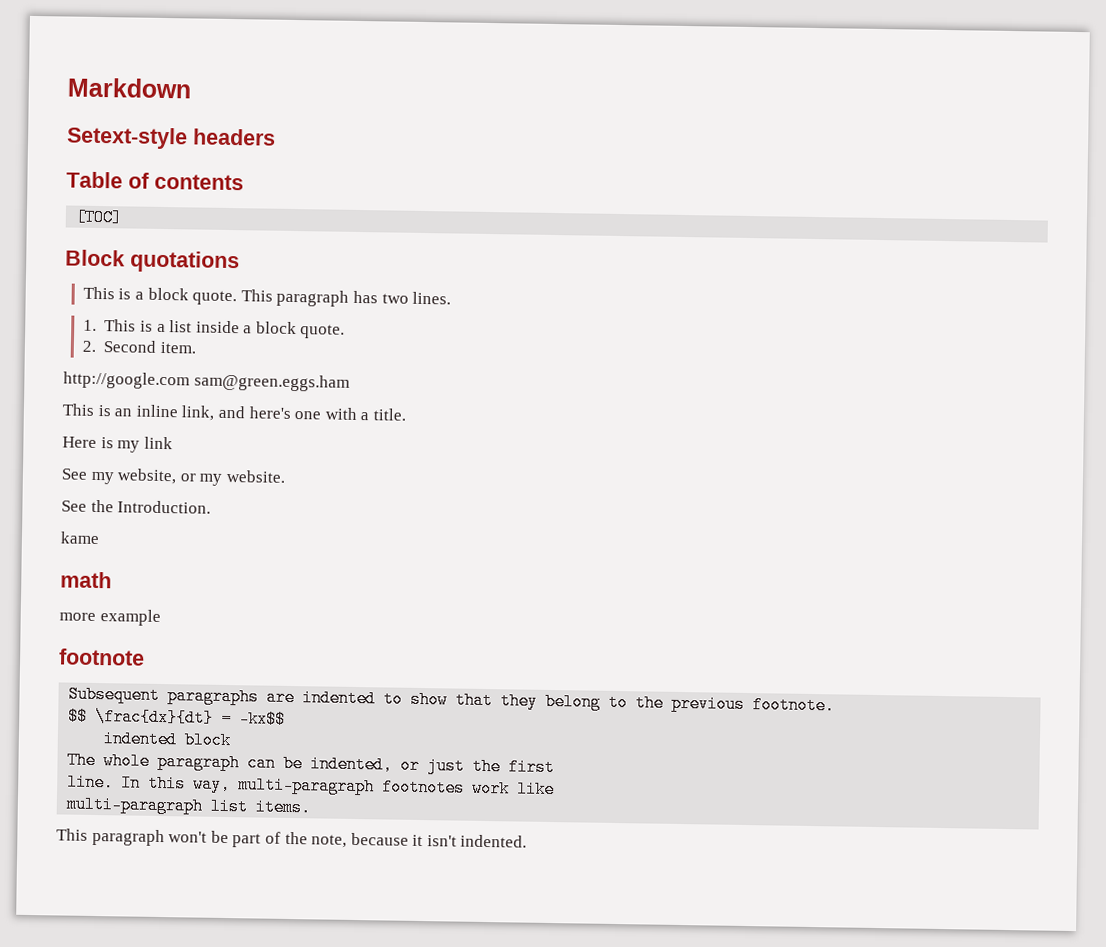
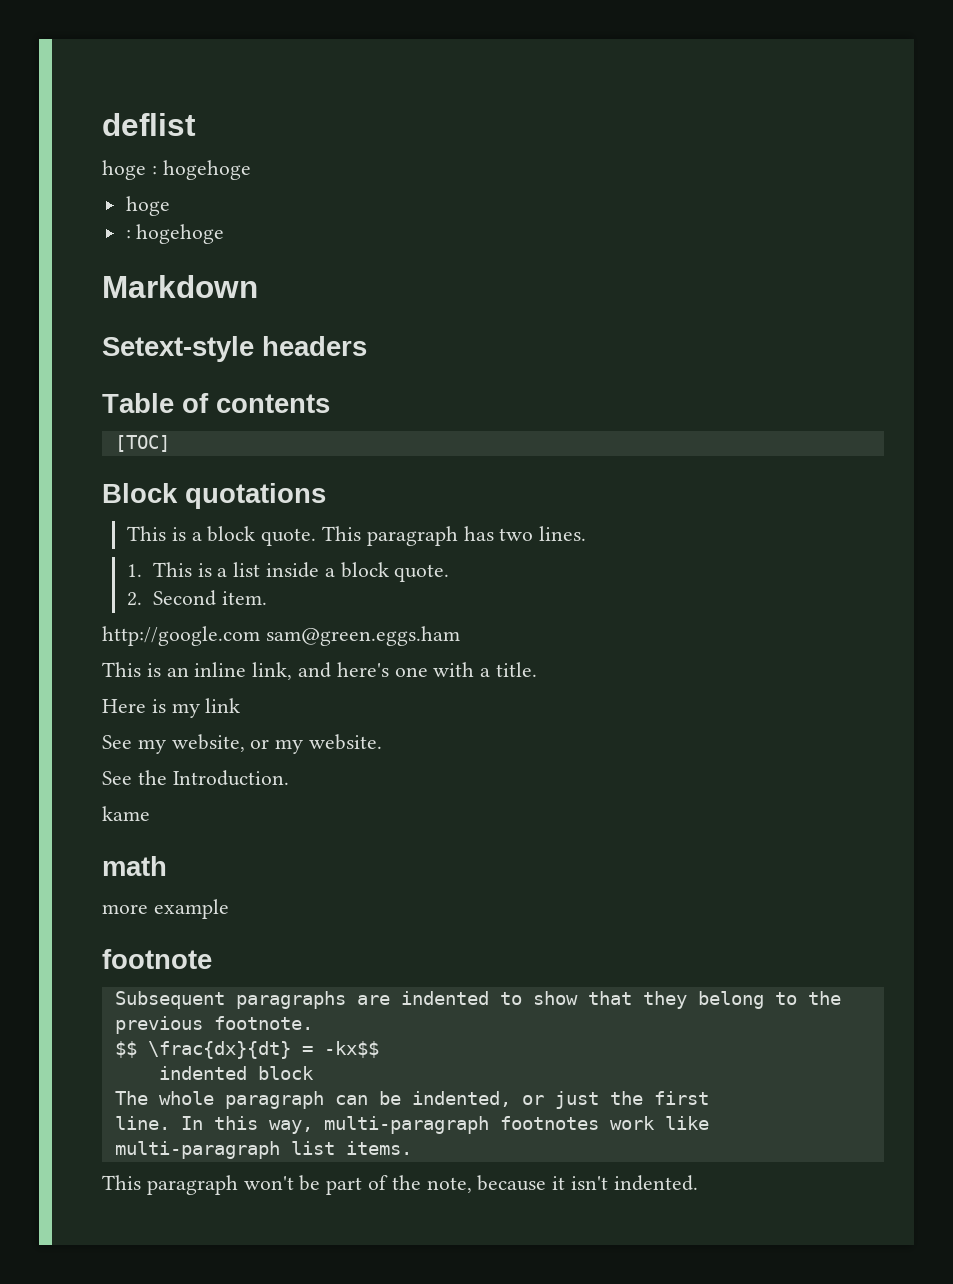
(67, 88) none -> [102,113,196,136] [102,160,251,180] [125,196,170,216] [125,224,225,244] deflist // hoge : hogehoge // hoge // : hogehoge //

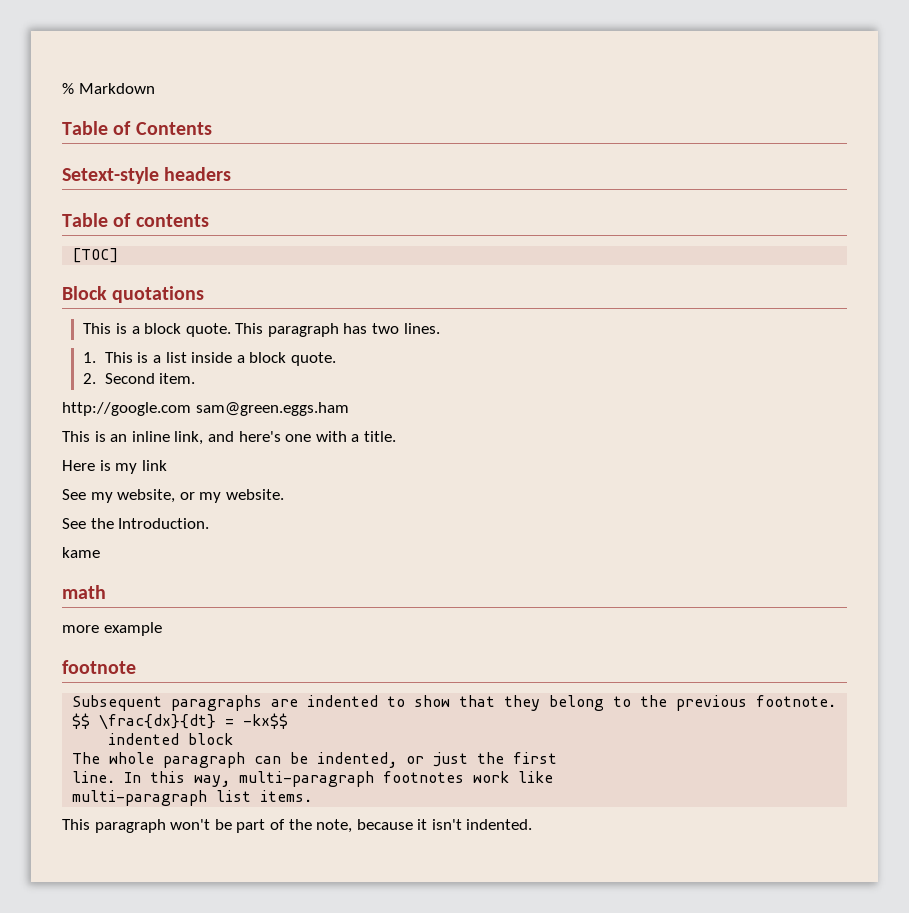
[102,113,196,136] [102,160,251,180] [125,196,170,216] [125,224,225,244] [102,275,258,298] deflist // hoge : hogehoge // hoge // : hogehoge // Markdown -> [62,83,155,94] [62,121,212,135] % Markdown // Table of Contents

